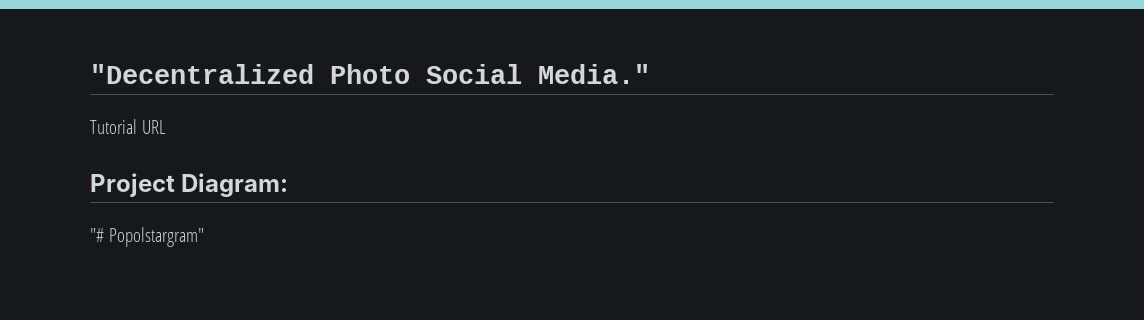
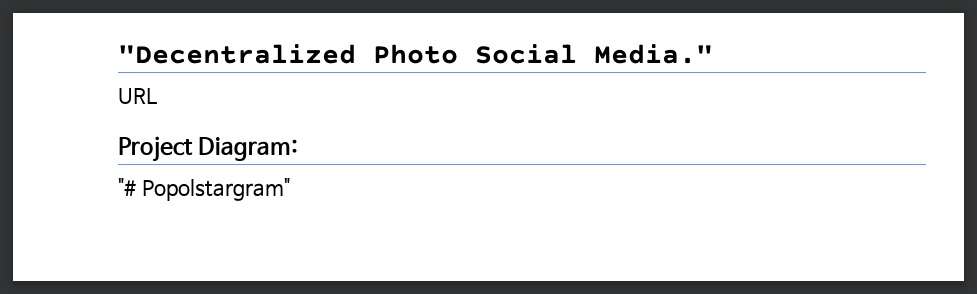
[90,119,137,134] Tutorial -> (713, 54) none

